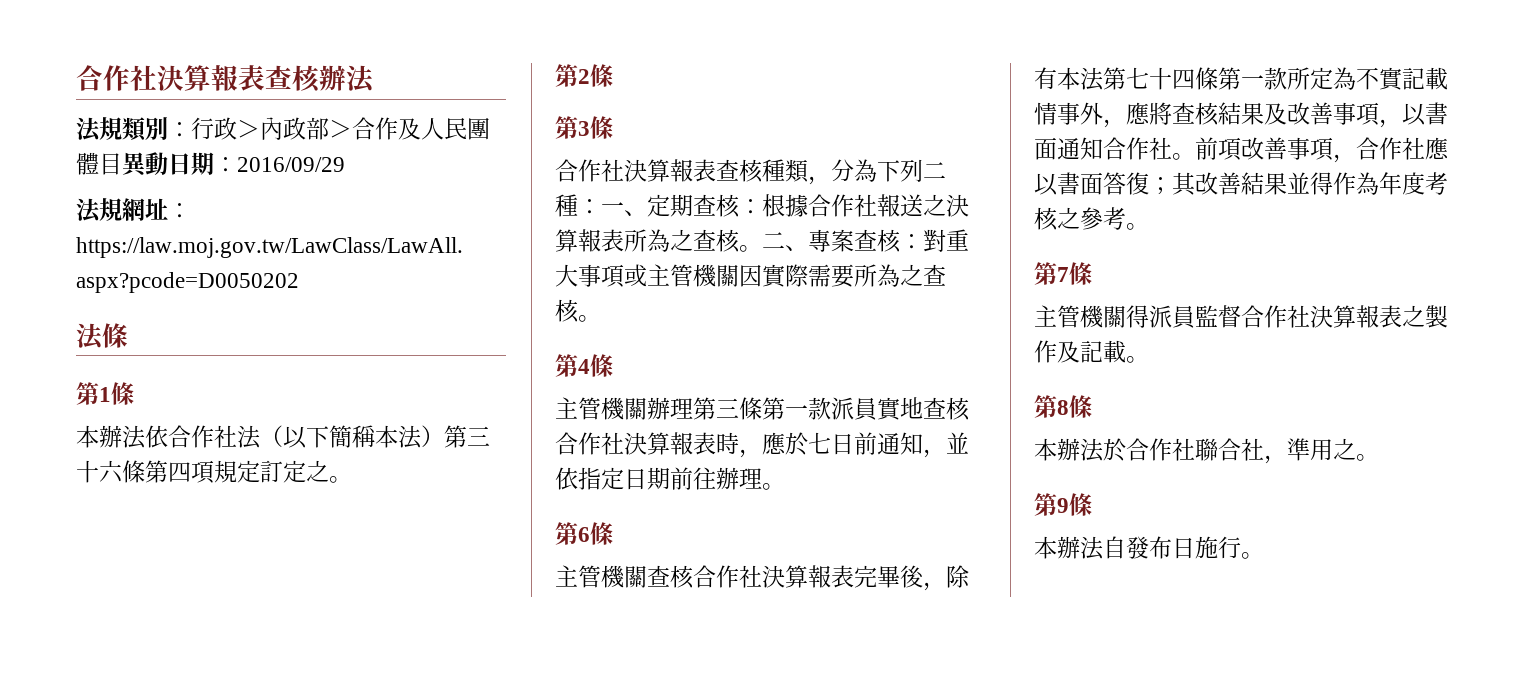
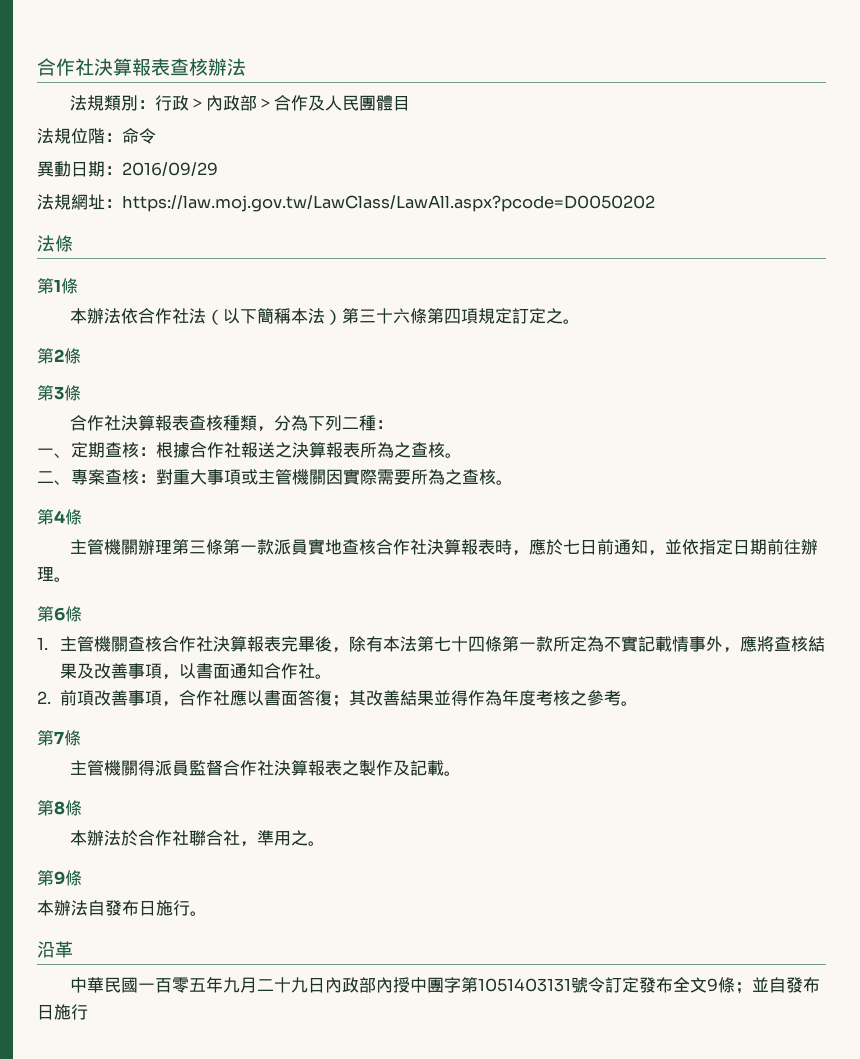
(122, 164) none -> [37,128,156,144] // 法規位階：命令 //
(601, 206) none -> (393, 424) //
(762, 248) none -> (462, 455) //
(613, 533) none -> [37,637,48,650] 1.
(1195, 156) none -> [37,691,51,704] // 2.
(1264, 555) none -> [37,941,73,958] [69,976,820,994] [37,1004,88,1020] // 沿革 // 中華民國一百零五年九月二十九日內政部內授中團字第1051403131號令訂定發布全文9條；並自發布日施行

